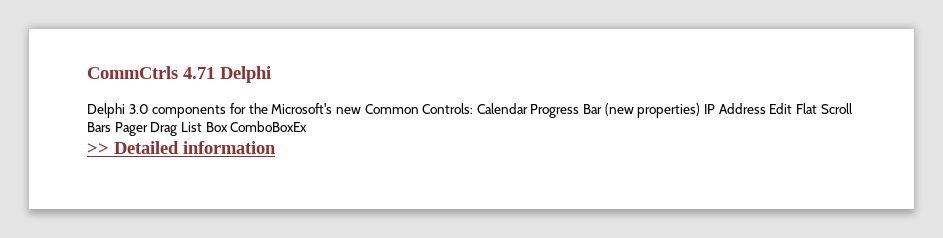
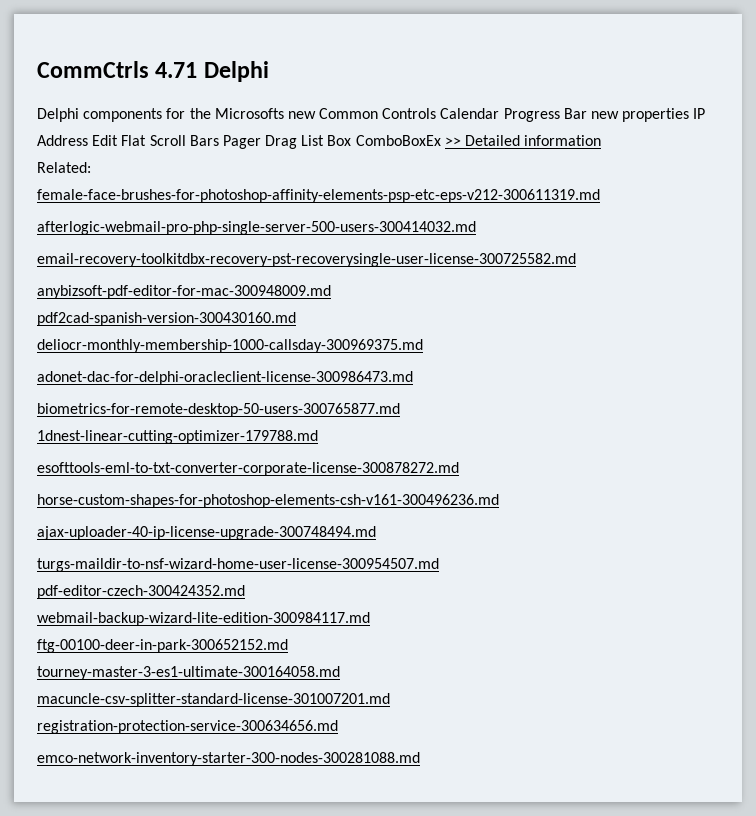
[128,104,149,114] 3.0 -> (79, 115) none
[271,103,333,114] Microsoft's -> [214,108,284,119] Microsofts
[422,103,474,114] Controls: -> [382,108,437,119] Controls
[604,103,701,118] (new properties) -> [591,108,690,122] new properties
(308, 126) // -> (441, 140) none
(276, 147) none -> [37,162,91,173] [37,189,600,203] [37,221,476,235] [37,253,576,267] [37,285,331,299] [37,312,296,326] [37,339,423,353] [37,371,413,385] [37,403,400,417] [37,430,318,444] [37,462,459,476] [37,494,499,508] [37,526,376,540] [37,558,439,572] [37,585,245,599] [37,612,370,626] [37,639,288,653] [37,666,340,680] [37,693,390,707] [37,720,338,734] [37,752,420,766] // Related: // female-face-brushes-for-photoshop-affinity-elements-psp-etc-eps-v212-300611319.md // afterlogic-webmail-pro-php-single-server-500-users-300414032.md // email-recovery-toolkitdbx-recovery-pst-recoverysingle-user-license-300725582.md // anybizsoft-pdf-editor-for-mac-300948009.md // pdf2cad-spanish-version-300430160.md // deliocr-monthly-membership-1000-callsday-300969375.md // adonet-dac-for-delphi-oracleclient-license-300986473.md // biometrics-for-remote-desktop-50-users-300765877.md // 1dnest-linear-cutting-optimizer-179788.md // esofttools-eml-to-txt-converter-corporate-license-300878272.md // horse-custom-shapes-for-photoshop-elements-csh-v161-300496236.md // ajax-uploader-40-ip-license-upgrade-300748494.md // turgs-maildir-to-nsf-wizard-home-user-license-300954507.md // pdf-editor-czech-300424352.md // webmail-backup-wizard-lite-edition-300984117.md // ftg-00100-deer-in-park-300652152.md // tourney-master-3-es1-ultimate-300164058.md // macuncle-csv-splitter-standard-license-301007201.md // registration-protection-service-300634656.md // emco-network-inventory-starter-300-nodes-300281088.md

